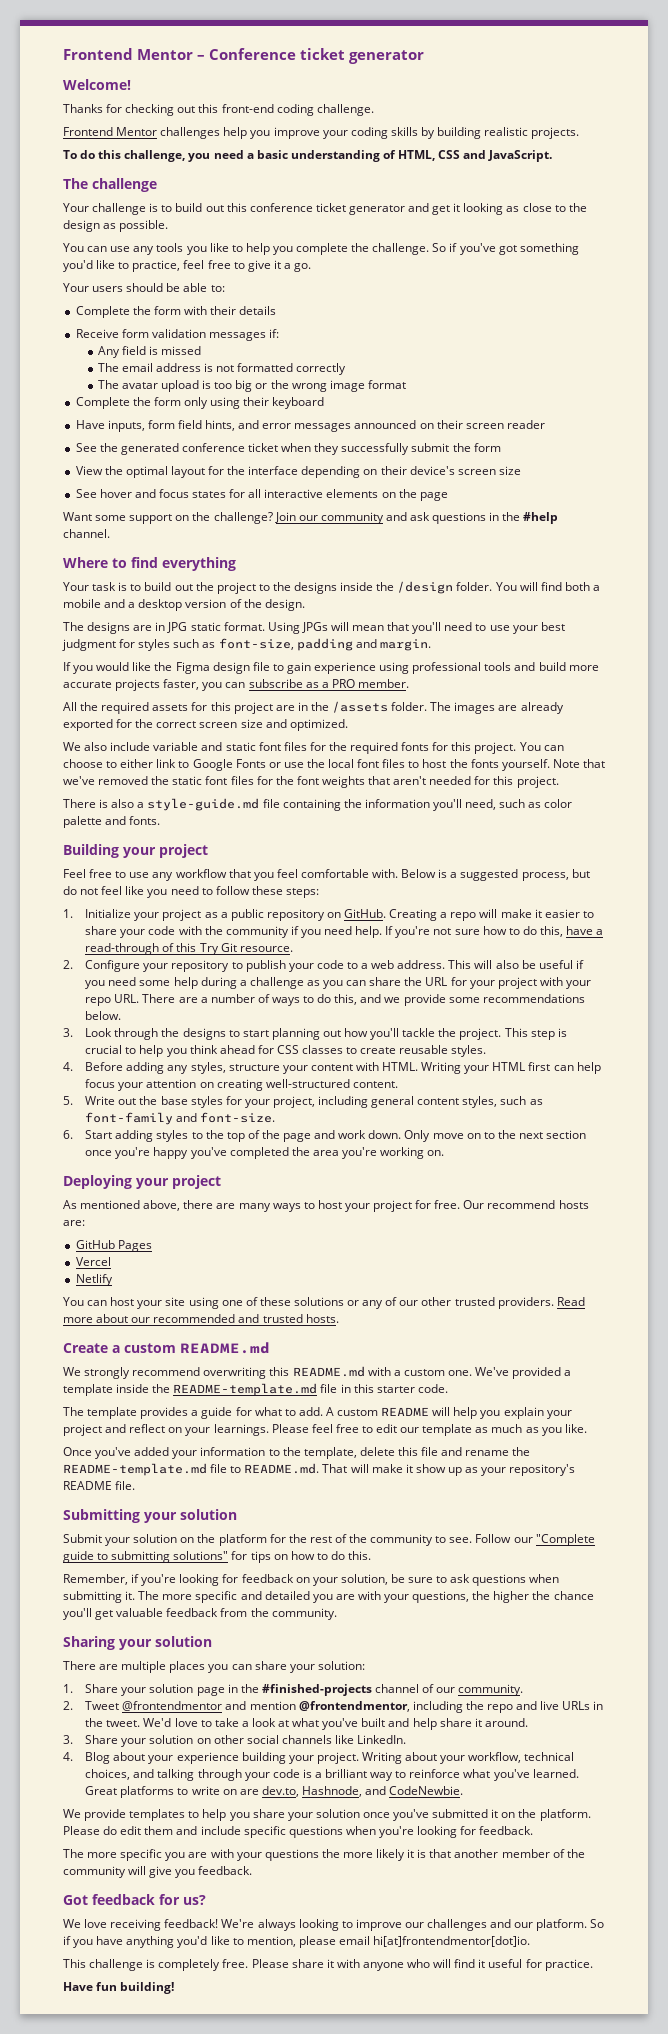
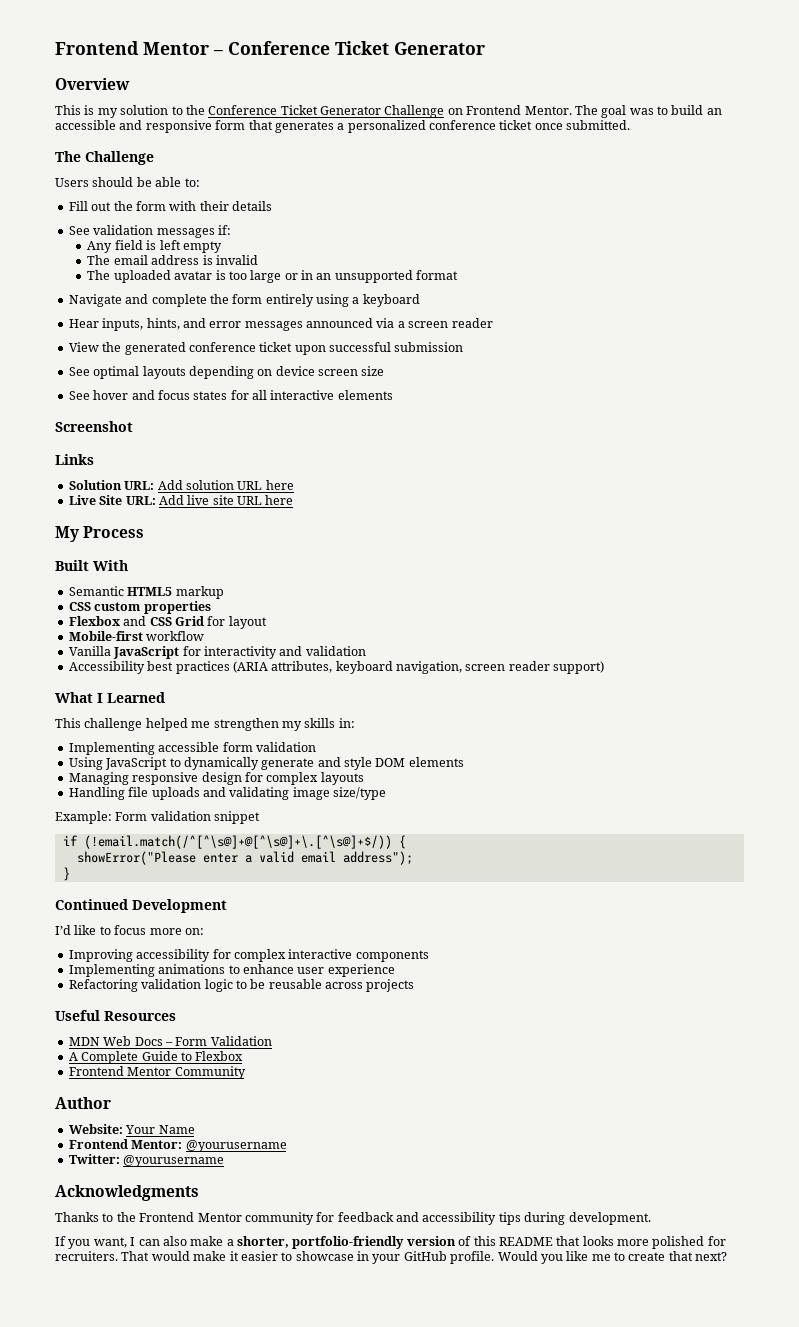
[300,48,424,64] [63,79,131,90] [63,104,374,116] [63,127,580,139] [63,150,553,162] [63,178,157,192] [63,203,587,215] [63,220,169,232] [63,243,579,255] [63,260,312,272] [63,283,124,292] ticket generator // Welcome! // Thanks for checking out this front-end coding challenge. // Frontend Mentor challenges help you improve your coding skills by building realistic projects. // To do this challenge, you need a basic understanding of HTML, CSS and JavaScript. // The challenge // Your challenge is to build out this conference ticket generator and get it looking as close to the design as possible. // You can use any tools you like to help you complete the challenge. So if you've got something you'd like to practice, feel free to give it a go. // Your users -> [335,41,485,55] [55,78,130,90] [55,105,722,118] [55,120,631,133] [55,151,154,165] [55,178,89,187] Ticket Generator // Overview // This is my solution to the Conference Ticket Generator Challenge on Frontend Mentor. The goal was to build an accessible and responsive form that generates a personalized conference ticket once submitted. // The Challenge // Users
[75,306,130,318] Complete -> [68,201,112,211] Fill out
[75,329,149,338] Receive form -> [68,226,90,235] See
[161,346,202,355] missed -> [159,240,222,253] left empty
[216,363,347,375] [97,380,406,392] [75,397,325,409] [75,420,202,432] not formatted correctly // The avatar upload is too big or the wrong image format // Complete the form only using their keyboard // Have inputs, form field -> [215,255,258,265] [87,270,459,283] [68,294,420,307] [68,318,144,331] invalid // The uploaded avatar is too large or in an unsupported format // Navigate and complete the form entirely using a keyboard // Hear inputs,
[419,420,463,429] on their -> [376,318,405,328] via a
[75,443,97,452] See -> [68,342,99,352] View
[281,443,501,455] [75,466,455,478] when they successfully submit the form // View the optimal layout for the interface depending on their device's -> [294,342,464,355] [68,366,315,379] upon successful submission // See optimal layouts depending on device
[381,489,448,501] [63,512,559,524] [63,529,110,538] [63,557,236,571] [63,581,600,594] [63,599,305,611] [63,622,565,634] [62,638,431,651] [63,662,599,674] [63,679,409,691] [63,701,564,714] [63,719,348,731] [63,742,564,754] [63,759,605,771] [63,776,559,788] [63,798,573,811] [63,816,161,828] [63,844,208,858] [63,869,590,881] [63,886,319,898] [63,909,594,921] [85,926,604,938] [85,943,293,955] [63,960,584,972] [85,977,591,989] [85,994,585,1006] [85,1011,122,1020] [63,1028,567,1040] [85,1045,487,1057] [63,1062,601,1074] [85,1079,398,1091] [63,1096,543,1108] [85,1112,276,1125] [63,1130,587,1142] [85,1147,445,1159] [63,1175,221,1189] [63,1200,589,1212] [63,1220,85,1226] [75,1240,152,1252] [75,1257,111,1266] [75,1274,113,1286] [63,1297,585,1309] [63,1314,339,1323] [63,1342,270,1354] [63,1366,572,1379] [63,1383,448,1396] [63,1407,572,1419] [63,1424,587,1436] [63,1447,531,1459] [63,1463,576,1476] [63,1481,136,1490] [63,1509,237,1523] [63,1534,595,1546] [63,1551,372,1563] [63,1574,560,1586] [63,1591,594,1603] [63,1608,337,1620] [63,1636,212,1650] [63,1661,365,1673] [63,1684,524,1696] [63,1701,604,1713] [85,1718,528,1730] [63,1735,407,1747] [63,1752,575,1764] [85,1769,579,1781] [85,1786,464,1798] [63,1809,591,1821] [63,1826,534,1838] [63,1849,585,1861] [63,1866,253,1878] [63,1894,206,1905] [63,1919,605,1931] [63,1936,531,1948] [63,1959,593,1971] [63,1982,175,1994] on the page // Want some support on the challenge? Join our community and ask questions in the #help channel. // Where to find everything // Your task is to build out the project to the designs inside the /design folder. You will find both a mobile and a desktop version of the design. // The designs are in JPG static format. Using JPGs will mean that you'll need to use your best judgment for styles such as font-size, padding and margin. // If you would like the Figma design file to gain experience using professional tools and build more accurate projects faster, you can subscribe as a PRO member. // All the required assets for this project are in the /assets folder. The images are already exported for the correct screen size and optimized. // We also include variable and static font files for the required fonts for this project. You can choose to either link to Google Fonts or use the local font files to host the fonts yourself. Note that we've removed the static font files for the font weights that aren't needed for this project. // There is also a style-guide.md file containing the information you'll need, such as color palette and fonts. // Building your project // Feel free to use any workflow that you feel comfortable with. Below is a suggested process, but do not feel like you need to follow these steps: // 1. Initialize your project as a public repository on GitHub. Creating a repo will make it easier to share your code with the community if you need help. If you're not sure how to do this, have a read-through of this Try Git resource. // 2. Configure your repository to publish your code to a web address. This will also be useful if you need some help during a challenge as you can share the URL for your project with your repo URL. There are a number of ways to do this, and we provide some recommendations below. // 3. Look through the designs to start planning out how you'll tackle the project. This step is crucial to help you think ahead for CSS classes to create reusable styles. // 4. Before adding any styles, structure your content with HTML. Writing your HTML first can help focus your attention on creating well-structured content. // 5. Write out the base styles for your project, including general content styles, such as font-family and font-size. // 6. Start adding styles to the top of the page and work down. Only move on to the next section once you're happy you've completed the area you're working on. // Deploying your project // As mentioned above, there are many ways to host your project for free. Our recommend hosts are: // GitHub Pages // Vercel // Netlify // You can host your site using one of these solutions or any of our other trusted providers. Read more about our recommended and trusted hosts. // Create a custom README.md // We strongly recommend overwriting this README.md with a custom one. We've provided a template inside the README-template.md file in this starter code. // The template provides a guide for what to add. A custom README will help you explain your project and reflect on your learnings. Please feel free to edit our template as much as you like. // Once you've added your information to the template, delete this file and rename the README-template.md file to README.md. That will make it show up as your repository's README file. // Submitting your solution // Submit your solution on the platform for the rest of the community to see. Follow our "Complete guide to submitting solutions" for tips on how to do this. // Remember, if you're looking for feedback on your solution, be sure to ask questions when submitting it. The more specific and detailed you are with your questions, the higher the chance you'll get valuable feedback from the community. // Sharing your solution // There are multiple places you can share your solution: // 1. Share your solution page in the #finished-projects channel of our community. // 2. Tweet @frontendmentor and mention @frontendmentor, including the repo and live URLs in the tweet. We'd love to take a look at what you've built and help share it around. // 3. Share your solution on other social channels like LinkedIn. // 4. Blog about your experience building your project. Writing about your workflow, technical choices, and talking through your code is a brilliant way to reinforce what you've learned. Great platforms to write on are dev.to, Hashnode, and CodeNewbie. // We provide templates to help you share your solution once you've submitted it on the platform. Please do edit them and include specific questions when you're looking for feedback. // The more specific you are with your questions the more likely it is that another member of the community will give you feedback. // Got feedback for us? // We love receiving feedback! We're always looking to improve our challenges and our platform. So if you have anything you'd like to mention, please email hi[at]frontendmentor[dot]io. // This challenge is completely free. Please share it with anyone who will find it useful for practice. // Have fun building! -> [55,421,133,432] [55,454,94,465] [68,480,294,490] [68,495,294,505] [55,526,145,542] [55,560,128,571] [68,586,224,599] [68,601,211,614] [68,616,267,629] [68,631,205,641] [68,646,366,659] [68,661,605,674] [55,692,165,703] [55,718,355,731] [68,742,316,755] [68,757,464,770] [68,772,364,785] [68,787,386,800] [55,811,261,824] [62,835,406,849] [76,851,413,865] [62,867,70,881] [55,899,227,913] [55,925,204,935] [68,949,429,962] [68,964,395,977] [68,979,415,992] [55,1010,176,1021] [68,1036,272,1046] [68,1051,244,1064] [68,1066,246,1079] [55,1097,111,1109] [68,1124,195,1134] [68,1139,287,1152] [68,1154,225,1167] [55,1185,199,1201] [55,1212,651,1225] [55,1236,726,1249] [55,1251,728,1264] // Screenshot // Links // Solution URL: Add solution URL here // Live Site URL: Add live site URL here // My Process // Built With // Semantic HTML5 markup // CSS custom properties // Flexbox and CSS Grid for layout // Mobile-first workflow // Vanilla JavaScript for interactivity and validation // Accessibility best practices (ARIA attributes, keyboard navigation, screen reader support) // What I Learned // This challenge helped me strengthen my skills in: // Implementing accessible form validation // Using JavaScript to dynamically generate and style DOM elements // Managing responsive design for complex layouts // Handling file uploads and validating image size/type // Example: Form validation snippet // if (!email.match(/^[^\s@]+@[^\s@]+\.[^\s@]+$/)) { // showError("Please enter a valid email address"); // } // Continued Development // I’d like to focus more on: // Improving accessibility for complex interactive components // Implementing animations to enhance user experience // Refactoring validation logic to be reusable across projects // Useful Resources // MDN Web Docs – Form Validation // A Complete Guide to Flexbox // Frontend Mentor Community // Author // Website: Your Name // Frontend Mentor: @yourusername // Twitter: @yourusername // Acknowledgments // Thanks to the Frontend Mentor community for feedback and accessibility tips during development. // If you want, I can also make a shorter, portfolio-friendly version of this README that looks more polished for recruiters. That would make it easier to showcase in your GitHub profile. Would you like me to create that next?

